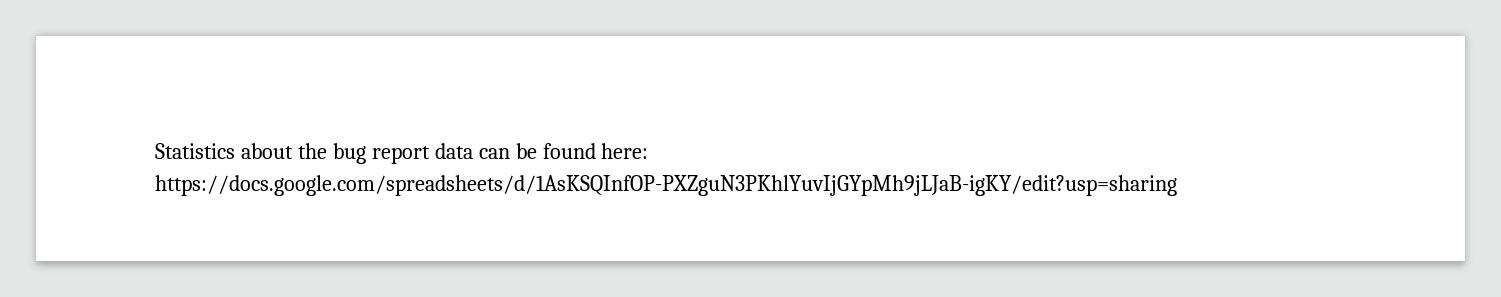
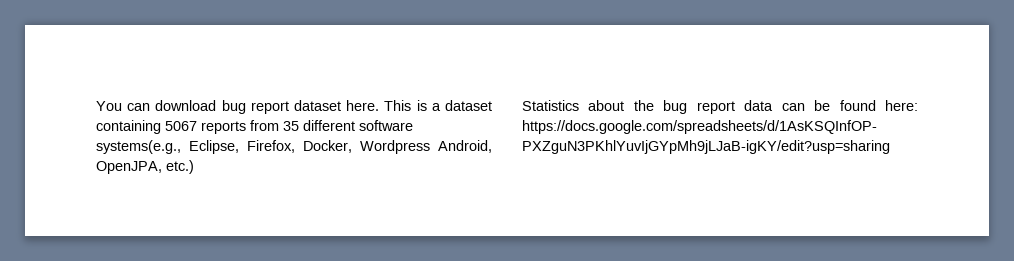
(155, 151) none -> [96,100,492,114] [96,120,413,134] [96,140,492,154] [96,160,194,174] You can download bug report dataset here. This is a dataset containing 5067 reports from 35 different software systems(e.g., Eclipse, Firefox, Docker, Wordpress Android, OpenJPA, etc.) //

